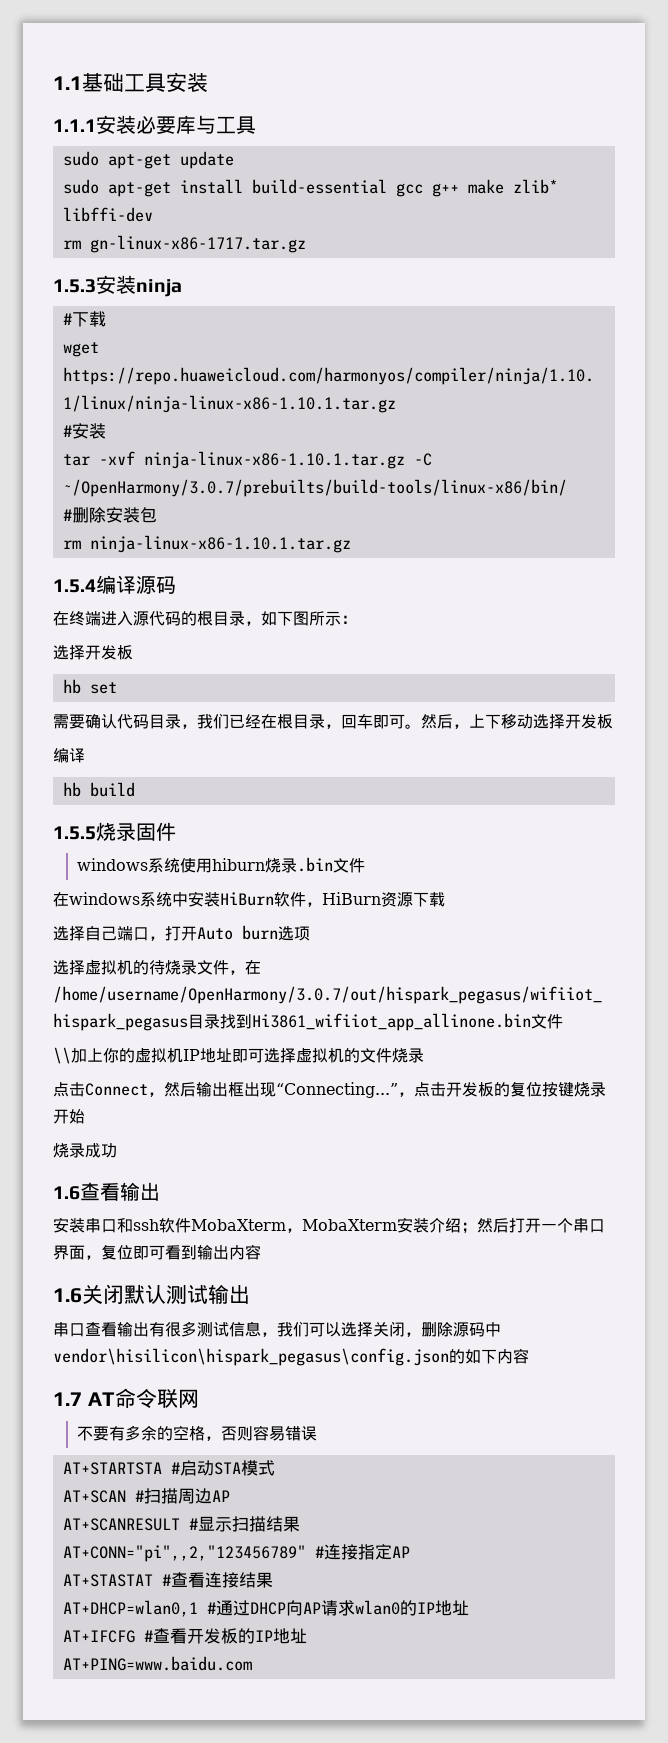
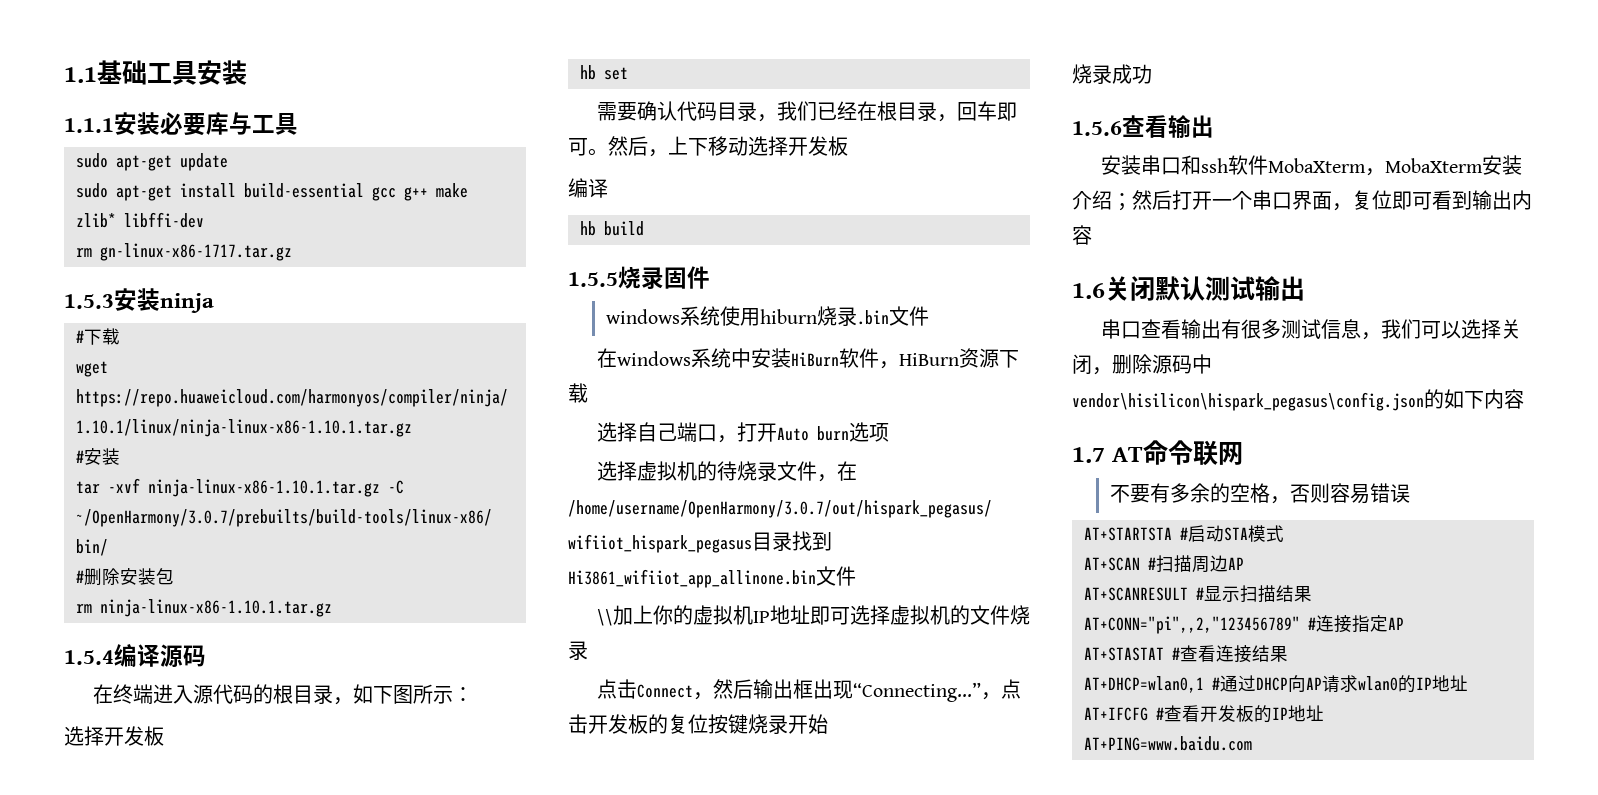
[53,1186,80,1200] 1.6 -> [1072,121,1122,136] 1.5.6

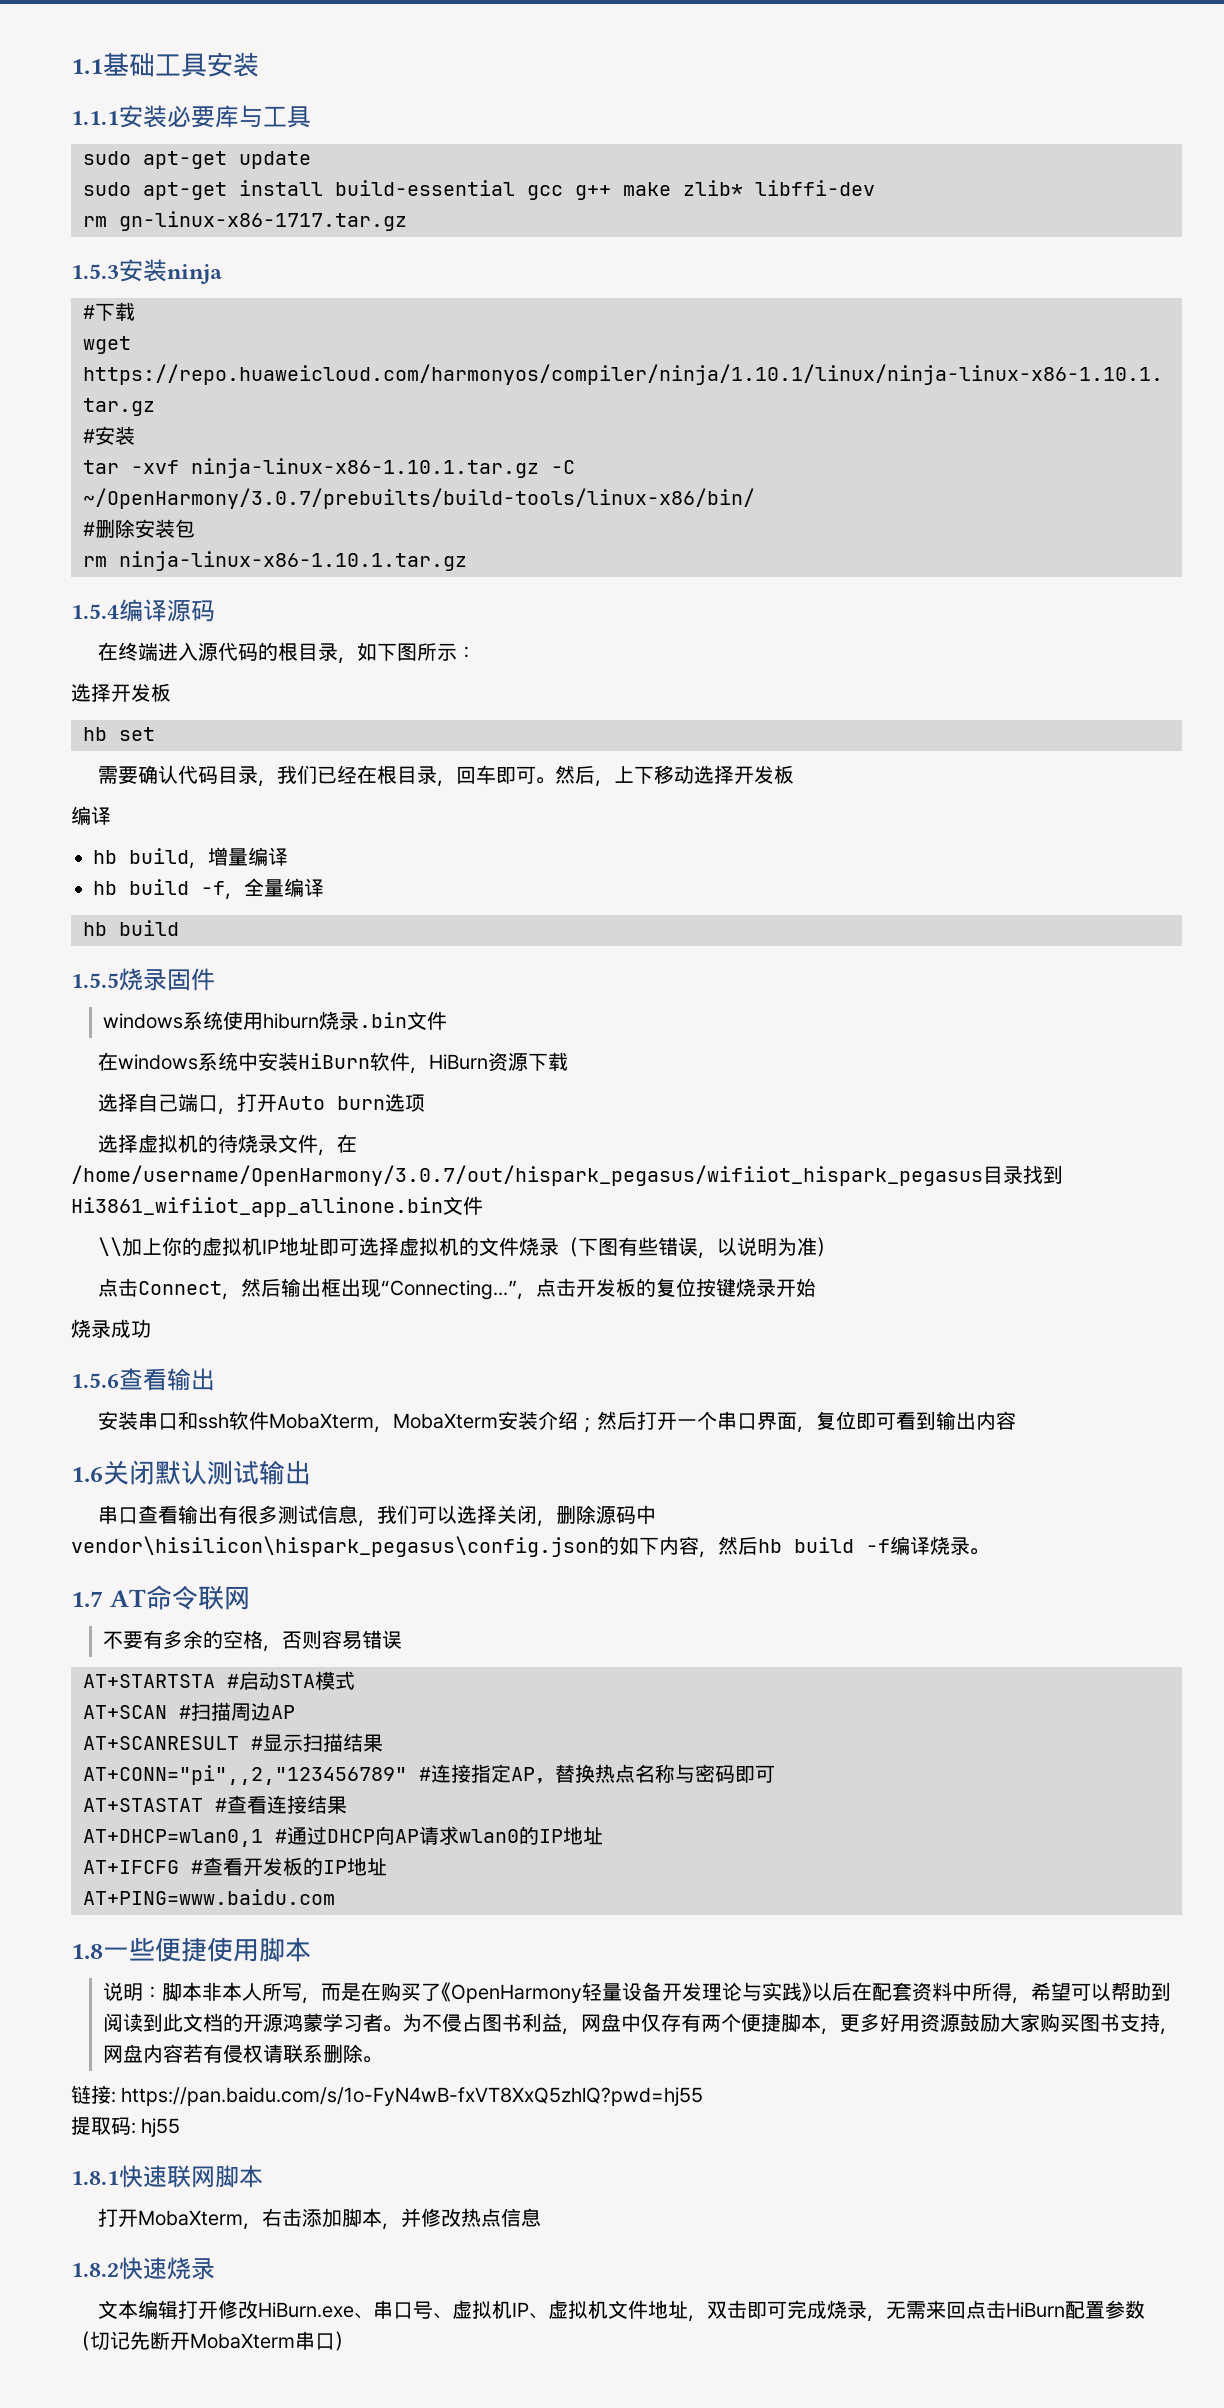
(608, 188) none -> [93,847,288,869] [93,878,324,900] // hb build，增量编译 // hb build -f，全量编译
(588, 650) none -> [559,1237,837,1259] （下图有些错误，以说明为准）
(1524, 399) none -> [699,1536,989,1558] ，然后hb build -f编译烧录。
(1404, 623) none -> [535,1764,775,1784] ，替换热点名称与密码即可
(1252, 743) none -> [71,1937,311,1962] [103,1982,1172,2004] [103,2013,1180,2035] [103,2044,383,2063] [71,2085,704,2106] [71,2116,181,2137] [71,2165,263,2188] [98,2208,542,2230] [71,2257,215,2280] [98,2300,1146,2322] [71,2331,354,2351] // 1.8一些便捷使用脚本 // 说明：脚本非本人所写，而是在购买了《OpenHarmony轻量设备开发理论与实践》以后在配套资料中所得，希望可以帮助到阅读到此文档的开源鸿蒙学习者。为不侵占图书利益，网盘中仅存有两个便捷脚本，更多好用资源鼓励大家购买图书支持，网盘内容若有侵权请联系删除。 // 链接: https://pan.baidu.com/s/1o-FyN4wB-fxVT8XxQ5zhlQ?pwd=hj55 // 提取码: hj55 // 1.8.1快速联网脚本 // 打开MobaXterm，右击添加脚本，并修改热点信息 // 1.8.2快速烧录 // 文本编辑打开修改HiBurn.exe、串口号、虚拟机IP、虚拟机文件地址，双击即可完成烧录，无需来回点击HiBurn配置参数（切记先断开MobaXterm串口）

